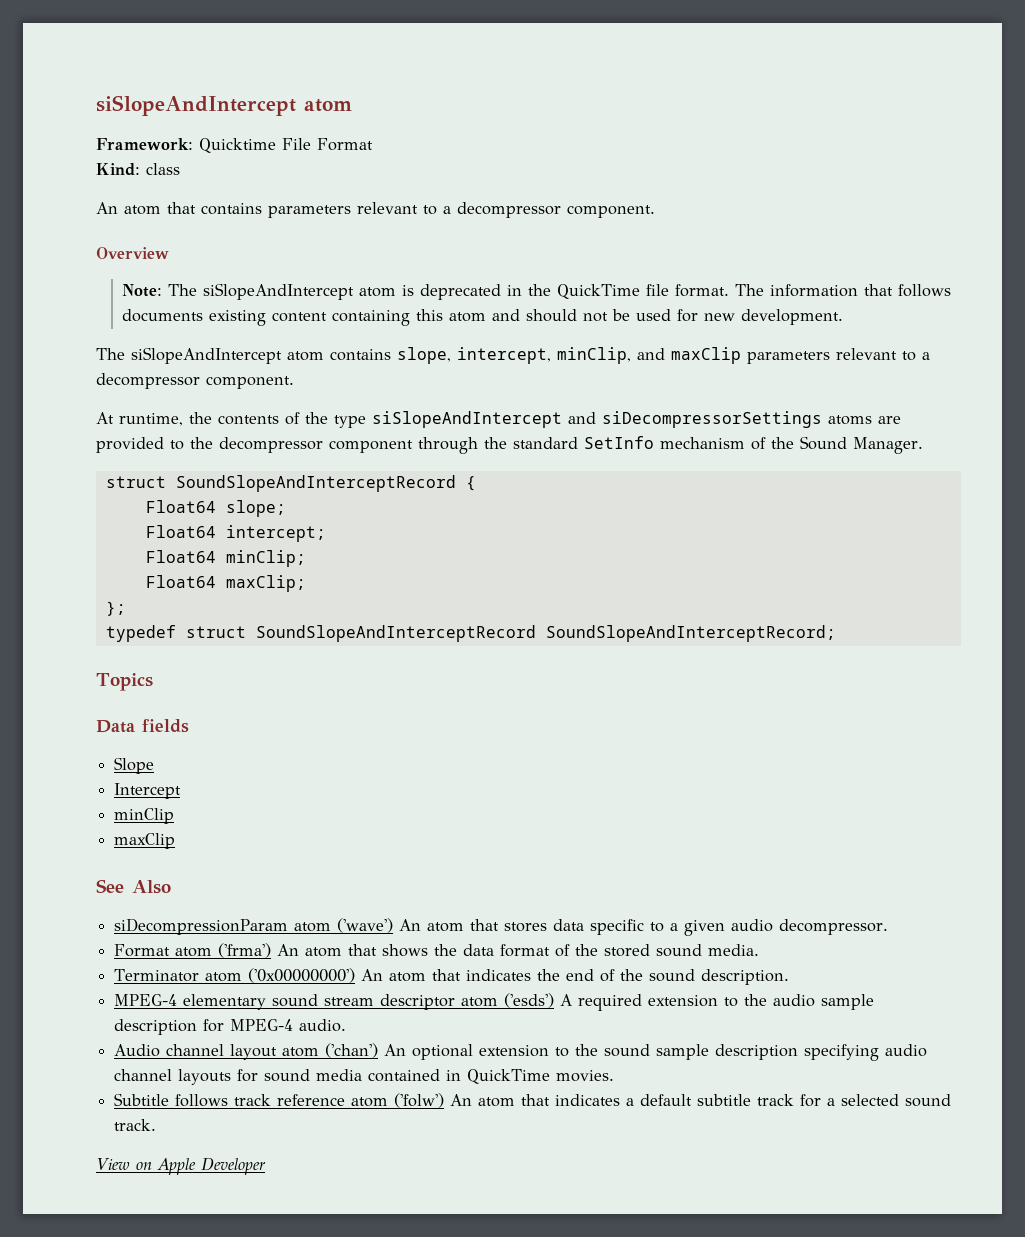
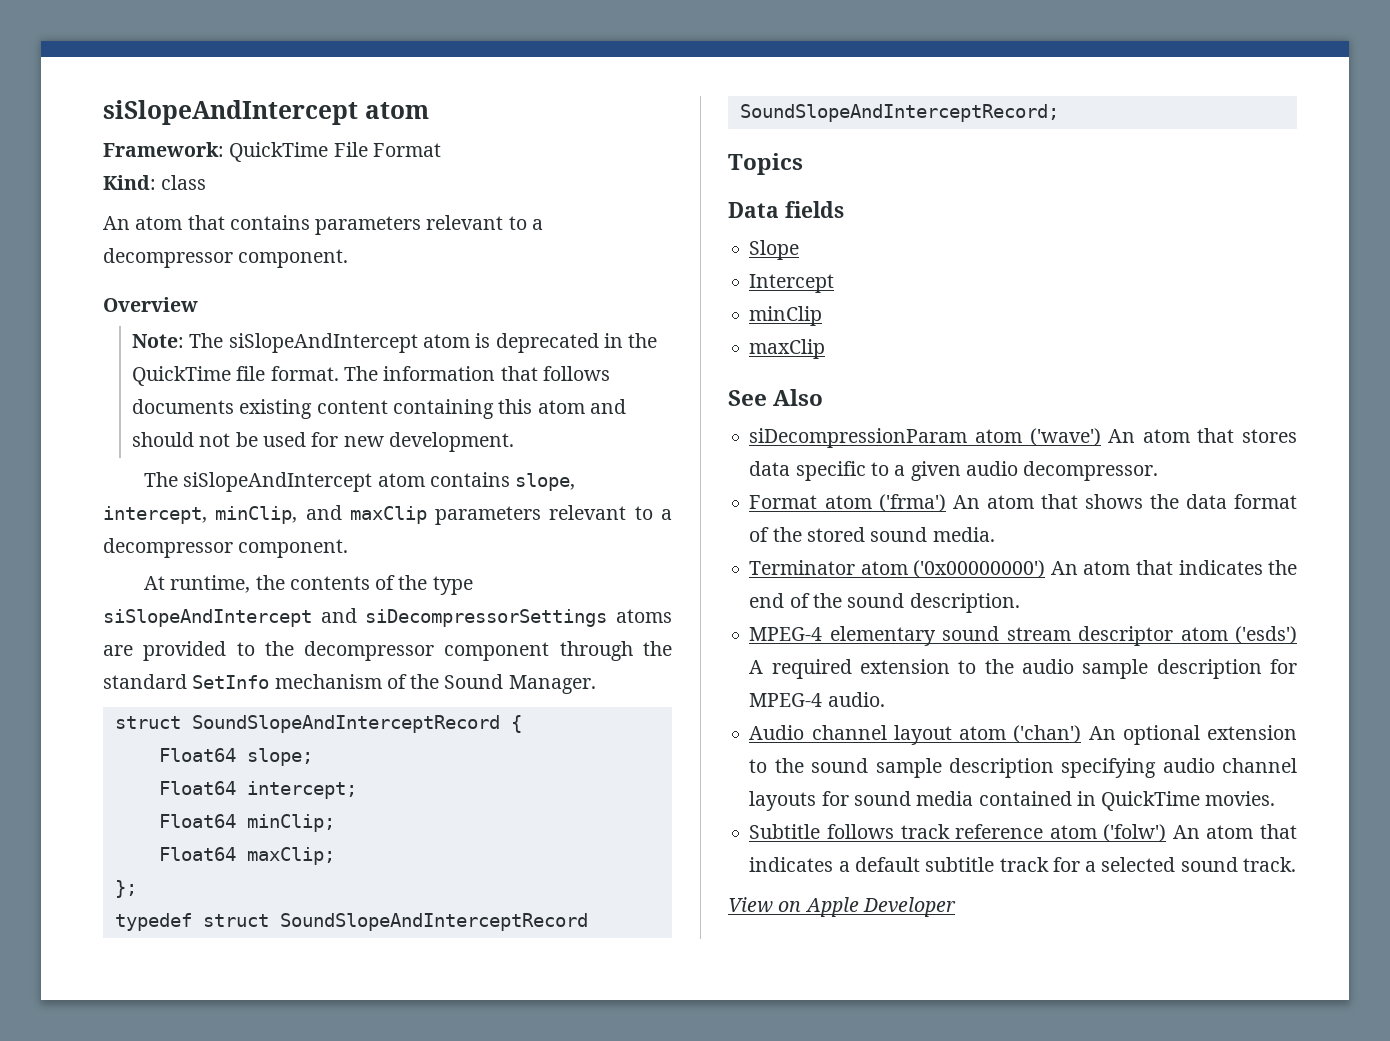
[199,138,276,153] Quicktime -> [229,142,329,162] QuickTime

